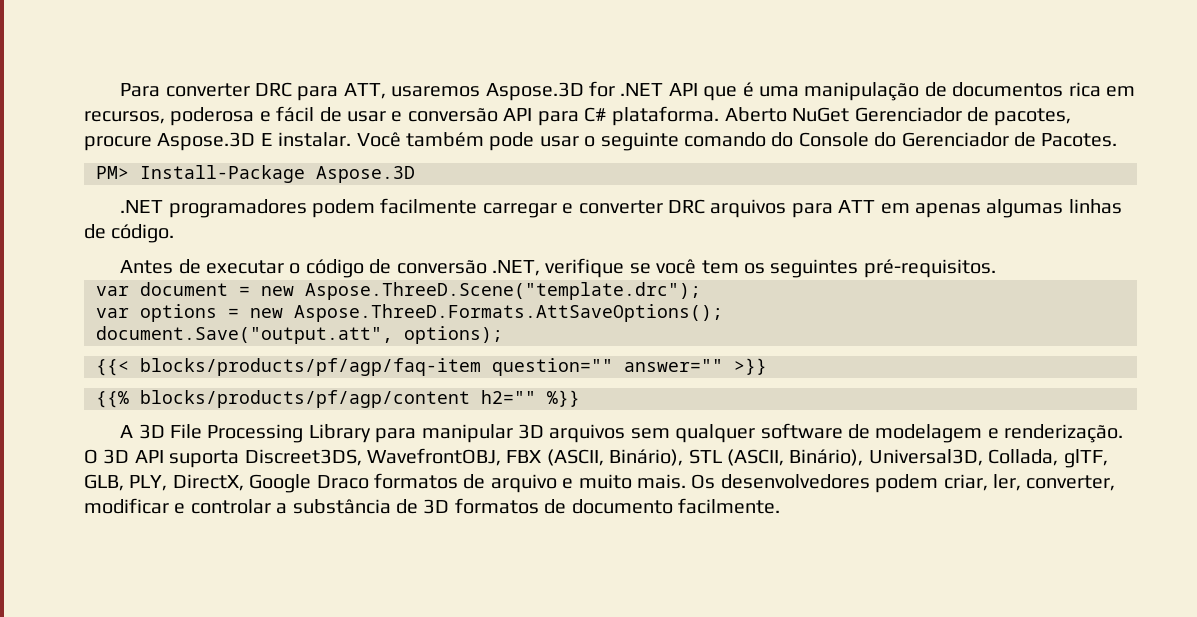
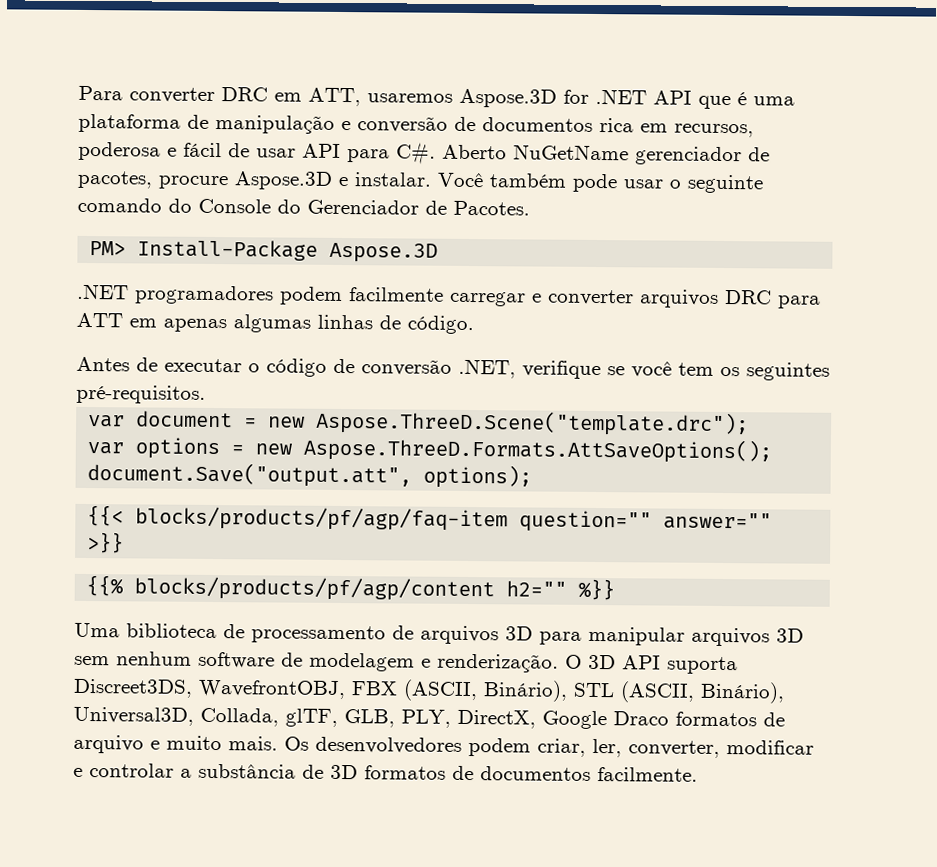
[297,86,339,101] para -> [274,92,302,102] em
[804,82,920,101] manipulação -> [78,113,448,134] plataforma de manipulação e conversão
[391,106,962,126] e conversão API para C# plataforma. Aberto NuGet Gerenciador -> [302,141,742,166] API para C#. Aberto NuGetName gerenciador
[260,133,273,146] E -> [338,176,349,187] e
[667,199,787,218] DRC arquivos -> [639,289,772,308] arquivos DRC
[120,424,756,443] A 3D File Processing Library para manipular 3D arquivos sem qualquer -> [74,622,804,647] [74,651,192,666] Uma biblioteca de processamento de arquivos 3D para manipular arquivos 3D sem nenhum
[571,499,673,514] documento -> [480,766,591,781] documentos

